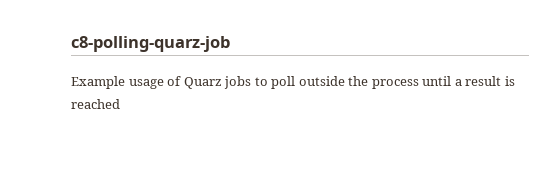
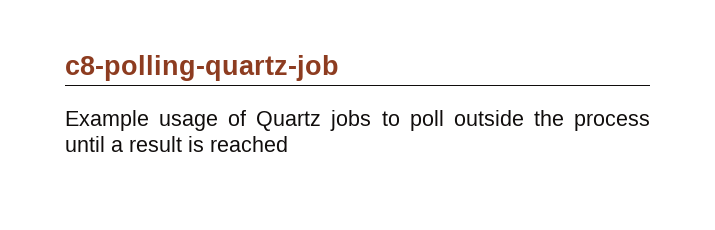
[71,36,230,52] c8-polling-quarz-job -> [65,55,339,81] c8-polling-quartz-job
[183,77,222,89] Quarz -> [256,111,322,131] Quartz

